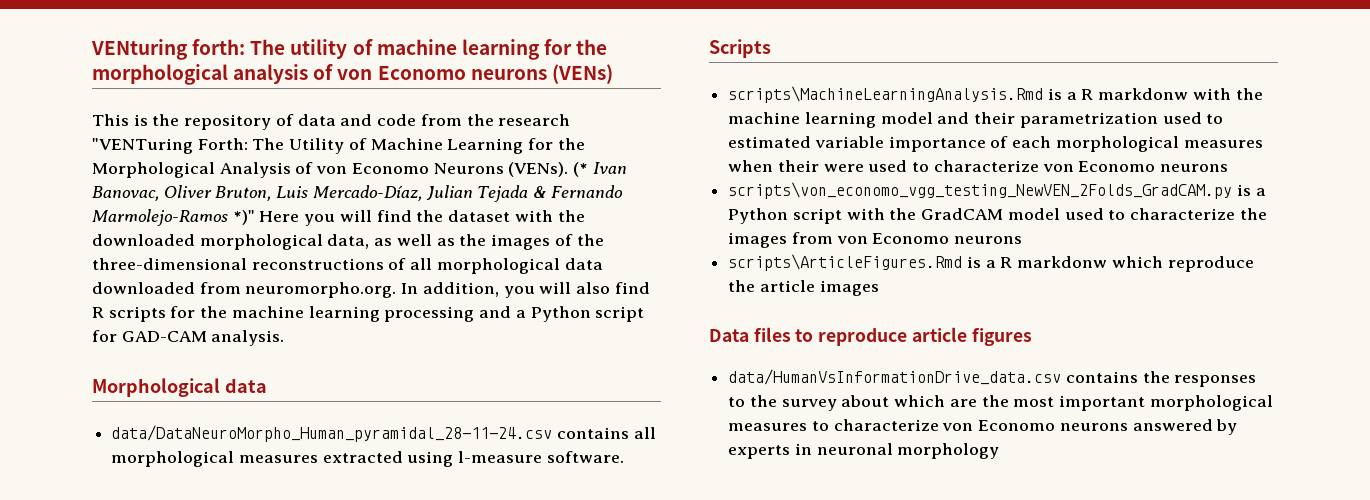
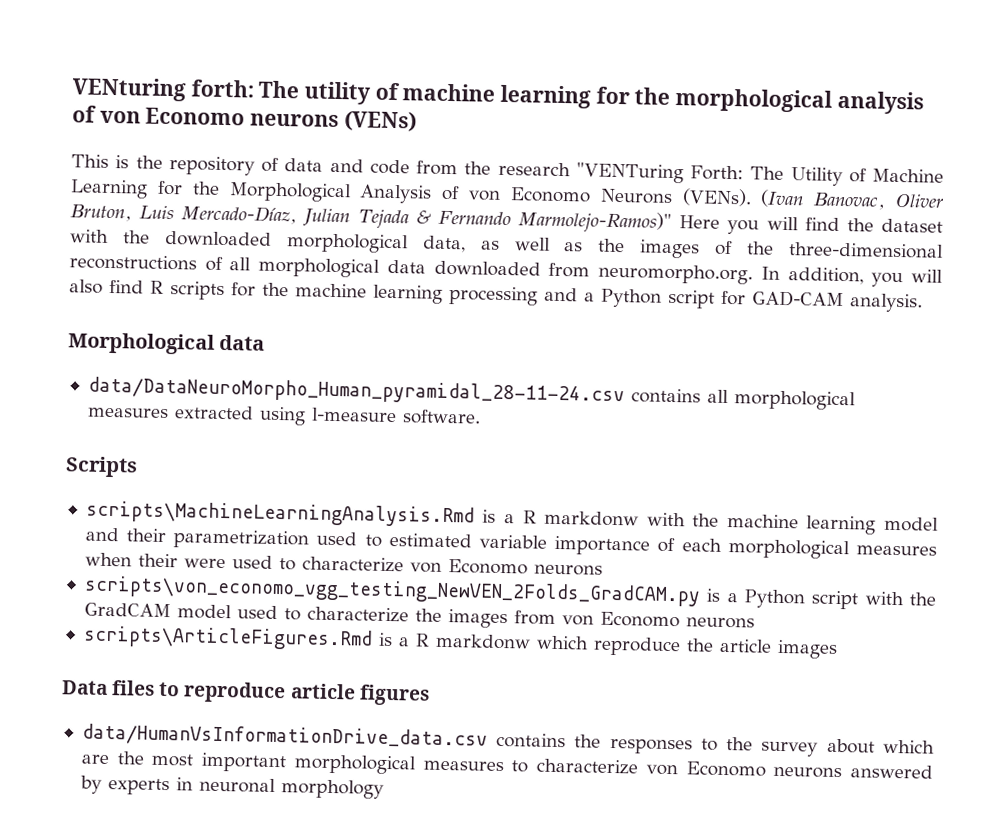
[573,162,627,177] (* Ivan -> [760,189,805,208] (Ivan
[92,209,255,226] Marmolejo-Ramos *)" -> [518,210,673,233] Marmolejo-Ramos)"

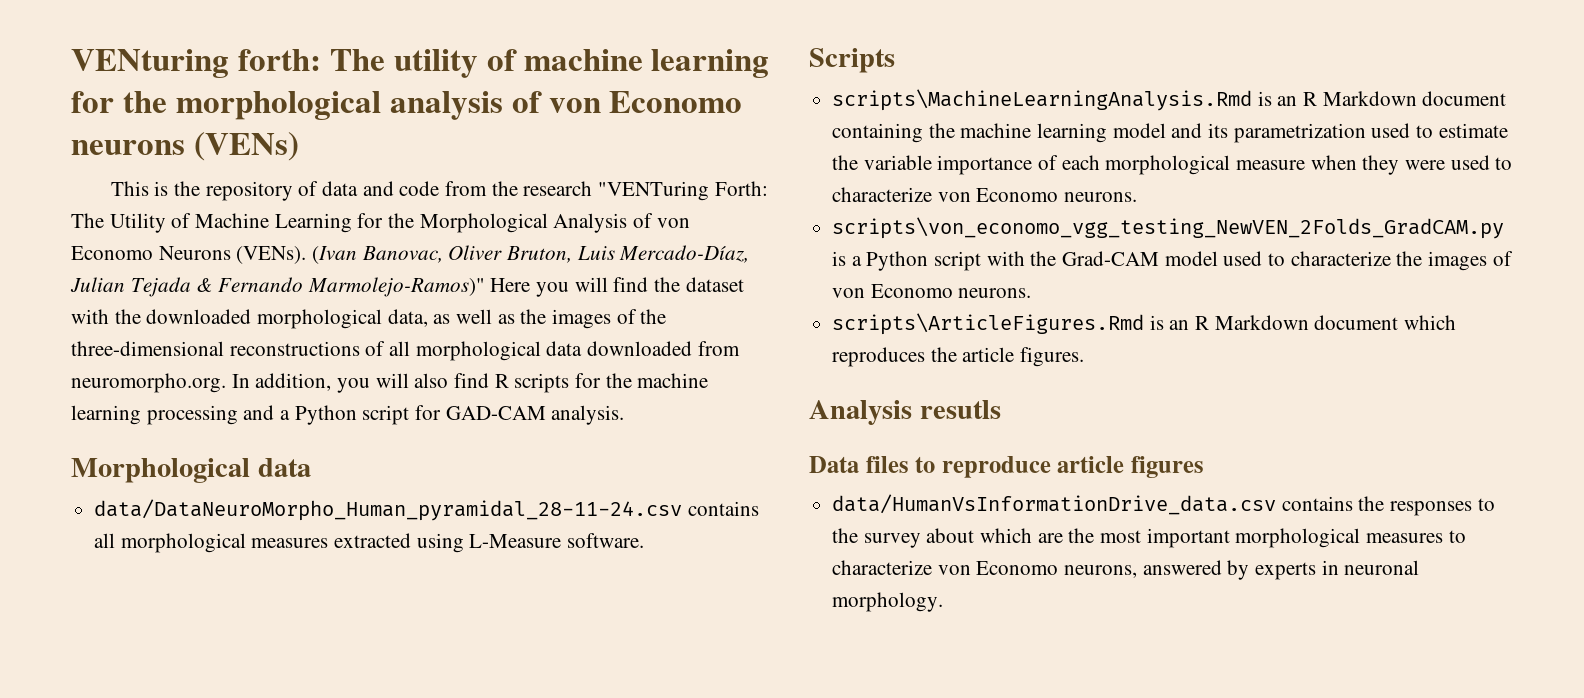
[310,407,397,423] l-measure -> [469,534,562,548] L-Measure
[504,510,686,527] a R markdonw with -> [1277,91,1507,106] [832,123,924,143] an R Markdown document containing
[126,528,167,543] their -> [1208,123,1229,138] its
[388,532,472,548] estimated -> [1438,123,1508,138] [832,155,859,170] estimate the
[856,545,938,556] [84,552,178,568] measures when their -> [1236,155,1400,175] measure when they
[533,564,603,576] neurons -> [1064,192,1138,202] neurons.
[83,602,171,618] GradCAM -> [1062,251,1160,266] Grad-CAM
[513,610,755,629] from von Economo neurons -> [1492,251,1513,266] [832,284,1032,298] of von Economo neurons.
[397,633,838,659] a R markdonw which reproduce the article images -> [1169,315,1457,330] [832,347,1085,367] [809,400,1001,425] an R Markdown document which reproduces the article figures. // Analysis resutls
[773,766,843,779] neurons -> [1064,565,1138,578] neurons,
[280,779,384,799] morphology -> [832,592,944,612] morphology.

